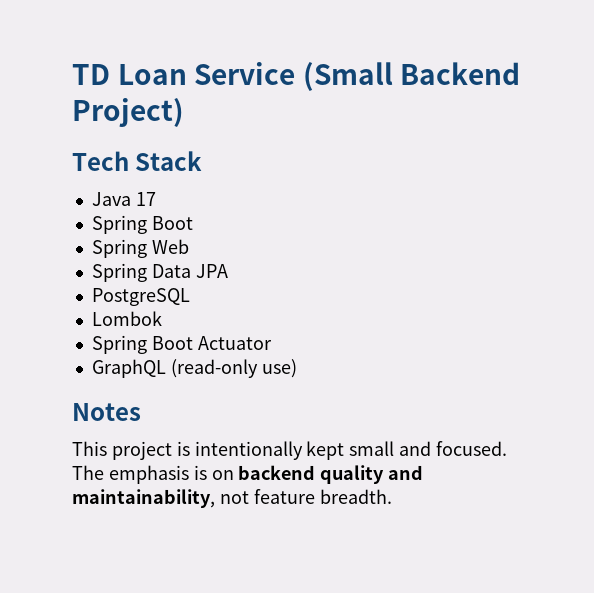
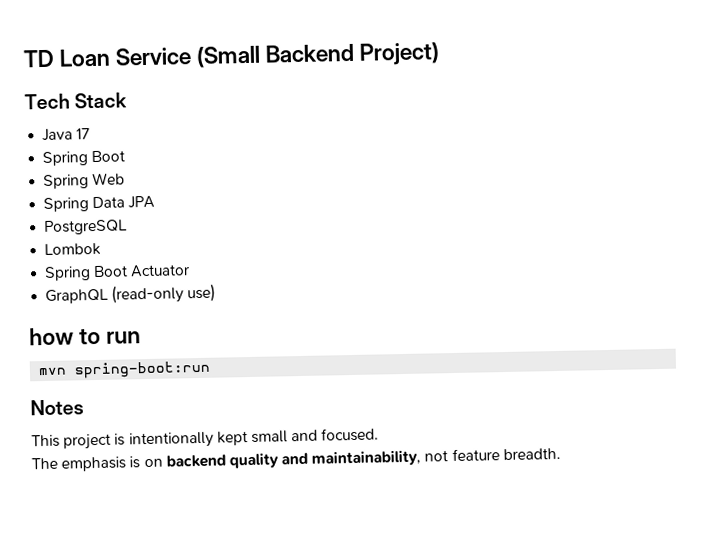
(297, 368) none -> [29,327,142,346] [38,360,212,379] // how to run // mvn spring-boot:run

